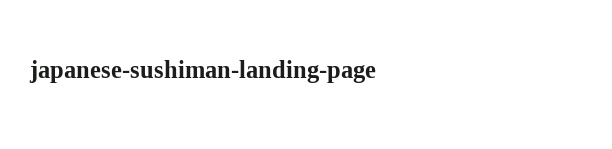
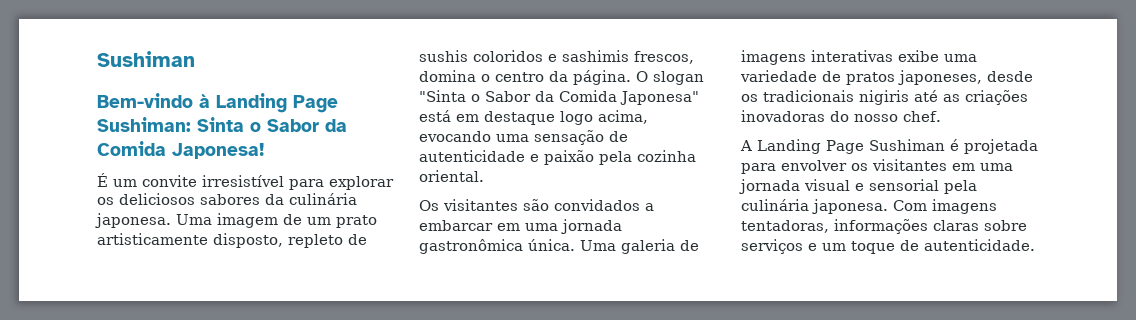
[29,60,376,83] japanese-sushiman-landing-page -> [97,51,195,67] [97,93,338,113] [97,117,347,132] [97,141,264,159] [97,173,394,190] [97,193,357,205] [95,213,377,228] [97,233,367,248] [419,50,694,64] [419,70,704,85] [419,90,699,105] [419,110,648,125] [419,130,628,145] [419,150,696,165] [419,170,484,182] [419,199,654,211] [419,219,622,234] [419,239,699,254] [741,50,977,65] [740,70,1033,85] [741,90,1028,105] [741,110,941,122] [740,139,1038,154] [741,159,1013,174] [739,179,977,194] [741,199,997,214] [741,219,1027,234] [741,239,1035,254] Sushiman // Bem-vindo à Landing Page Sushiman: Sinta o Sabor da Comida Japonesa! // É um convite irresistível para explorar os deliciosos sabores da culinária japonesa. Uma imagem de um prato artisticamente disposto, repleto de sushis coloridos e sashimis frescos, domina o centro da página. O slogan "Sinta o Sabor da Comida Japonesa" está em destaque logo acima, evocando uma sensação de autenticidade e paixão pela cozinha oriental. // Os visitantes são convidados a embarcar em uma jornada gastronômica única. Uma galeria de imagens interativas exibe uma variedade de pratos japoneses, desde os tradicionais nigiris até as criações inovadoras do nosso chef. // A Landing Page Sushiman é projetada para envolver os visitantes em uma jornada visual e sensorial pela culinária japonesa. Com imagens tentadoras, informações claras sobre serviços e um toque de autenticidade.

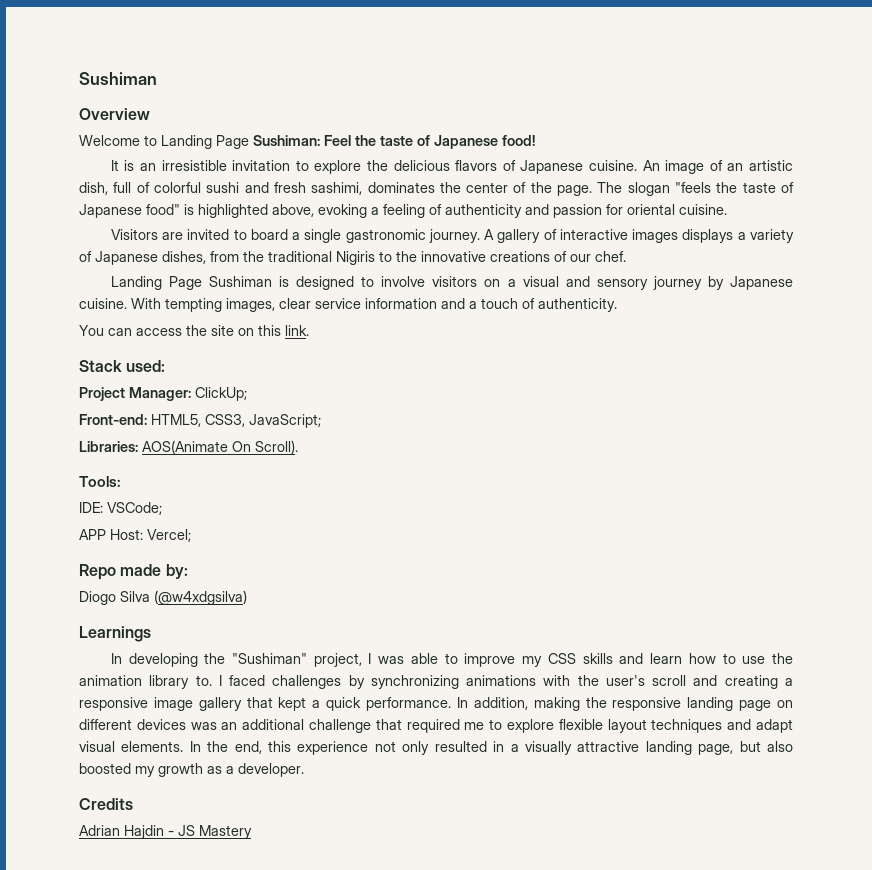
[97,93,338,113] [97,117,347,132] [97,141,264,159] [97,173,394,190] [97,193,357,205] [95,213,377,228] [97,233,367,248] [419,50,694,64] [419,70,704,85] [419,90,699,105] [419,110,648,125] [419,130,628,145] [419,150,696,165] [419,170,484,182] [419,199,654,211] [419,219,622,234] [419,239,699,254] [741,50,977,65] [740,70,1033,85] [741,90,1028,105] [741,110,898,122] Bem-vindo à Landing Page Sushiman: Sinta o Sabor da Comida Japonesa! // É um convite irresistível para explorar os deliciosos sabores da culinária japonesa. Uma imagem de um prato artisticamente disposto, repleto de sushis coloridos e sashimis frescos, domina o centro da página. O slogan "Sinta o Sabor da Comida Japonesa" está em destaque logo acima, evocando uma sensação de autenticidade e paixão pela cozinha oriental. // Os visitantes são convidados a embarcar em uma jornada gastronômica única. Uma galeria de imagens interativas exibe uma variedade de pratos japoneses, desde os tradicionais nigiris até as criações inovadoras do nosso -> [79,108,150,120] [79,135,535,149] [110,160,794,174] [79,182,794,196] [79,204,727,218] [110,229,794,243] [79,251,591,265] Overview // Welcome to Landing Page Sushiman: Feel the taste of Japanese food! // It is an irresistible invitation to explore the delicious flavors of Japanese cuisine. An image of an artistic dish, full of colorful sushi and fresh sashimi, dominates the center of the page. The slogan "feels the taste of Japanese food" is highlighted above, evoking a feeling of authenticity and passion for oriental cuisine. // Visitors are invited to board a single gastronomic journey. A gallery of interactive images displays a variety of Japanese dishes, from the traditional Nigiris to the innovative creations of our
[740,140,752,151] A -> (626, 256) none
[950,139,1038,154] [741,159,1013,174] [739,179,977,194] [741,199,997,214] [741,219,1027,234] [741,239,1035,254] é projetada para envolver os visitantes em uma jornada visual e sensorial pela culinária japonesa. Com imagens tentadoras, informações claras sobre serviços e um toque de autenticidade. -> [279,276,794,290] [79,298,617,312] [79,325,309,336] [79,360,166,372] [79,387,247,401] [79,414,321,428] [79,440,298,454] [79,476,121,487] [79,502,162,515] [79,529,191,542] [79,564,188,580] [79,590,247,605] [79,626,151,642] [110,653,794,667] [79,675,793,689] [79,697,794,711] [79,719,793,733] [79,741,793,755] [79,763,304,777] [79,798,133,810] [79,825,252,839] is designed to involve visitors on a visual and sensory journey by Japanese cuisine. With tempting images, clear service information and a touch of authenticity. // You can access the site on this link. // Stack used: // Project Manager: ClickUp; // Front-end: HTML5, CSS3, JavaScript; // Libraries: AOS(Animate On Scroll). // Tools: // IDE: VSCode; // APP Host: Vercel; // Repo made by: // Diogo Silva (@w4xdgsilva) // Learnings // In developing the "Sushiman" project, I was able to improve my CSS skills and learn how to use the animation library to. I faced challenges by synchronizing animations with the user's scroll and creating a responsive image gallery that kept a quick performance. In addition, making the responsive landing page on different devices was an additional challenge that required me to explore flexible layout techniques and adapt visual elements. In the end, this experience not only resulted in a visually attractive landing page, but also boosted my growth as a developer. // Credits // Adrian Hajdin - JS Mastery

